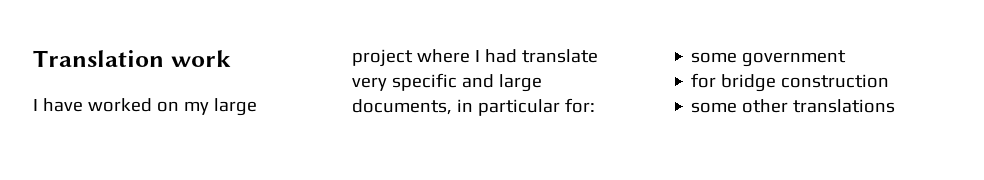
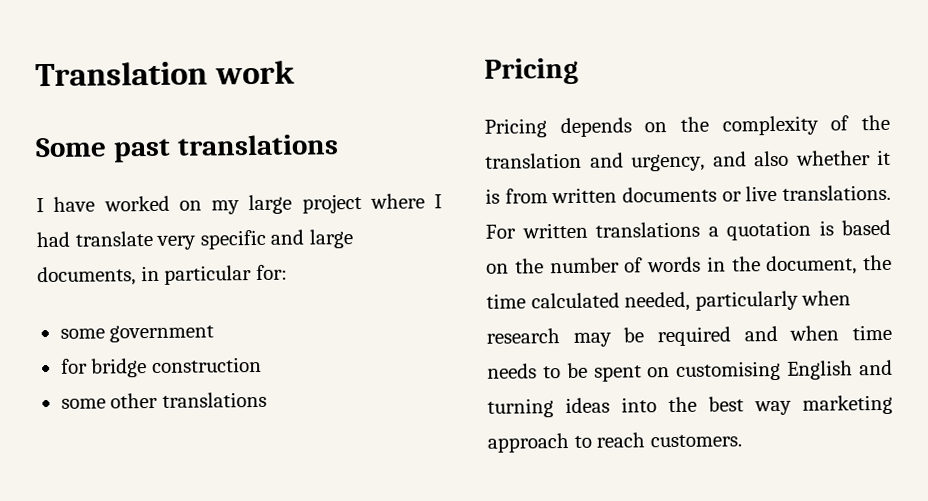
(231, 58) none -> [35,134,339,163] // Some past translations
(896, 106) none -> [484,57,579,85] [484,114,890,138] [485,149,891,172] [485,184,891,204] [485,219,891,241] [486,254,892,276] [486,290,852,312] [486,324,892,347] [487,359,893,382] [487,394,893,418] [487,432,742,453] // Pricing // Pricing depends on the complexity of the translation and urgency, and also whether it is from written documents or live translations. For written translations a quotation is based on the number of words in the document, the time calculated needed, particularly when research may be required and when time needs to be spent on customising English and turning ideas into the best way marketing approach to reach customers.

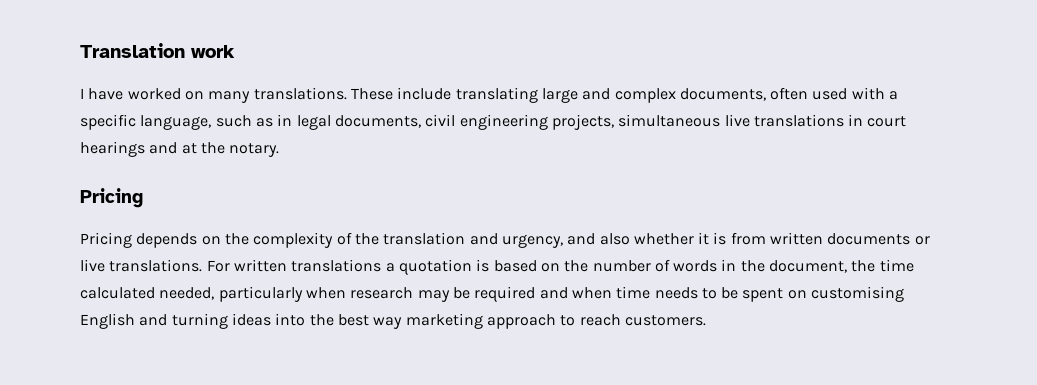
[35,134,339,163] // Some past translations -> (235, 51) none
[211,193,442,215] [36,229,353,250] [37,264,288,287] [59,324,215,343] [60,356,262,378] [60,391,267,409] my large project where I had translate very specific and large documents, in particular for: // some government // for bridge construction // some other translations -> [208,87,899,103] [80,114,907,130] [80,141,280,157] many translations. These include translating large and complex documents, often used with a specific language, such as in legal documents, civil engineering projects, simultaneous live translations in court hearings and at the notary.

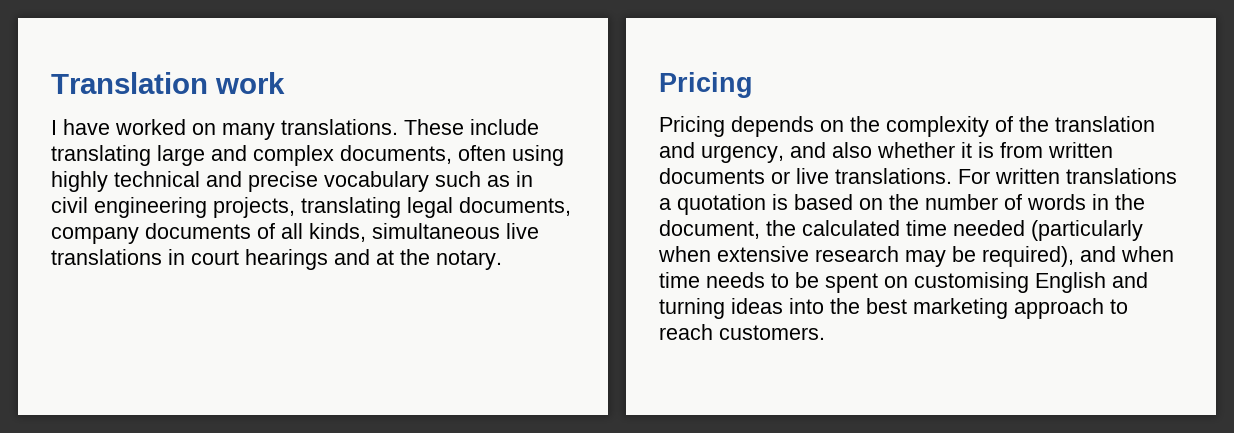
[812,87,899,100] [80,114,212,130] used with a specific language, -> [512,145,564,166] [51,171,429,192] using highly technical and precise vocabulary
[296,115,421,130] legal documents, -> (533, 179) none
(614, 122) none -> [301,197,571,218] [51,223,366,244] translating legal documents, company documents of all kinds,
[879,259,914,272] [80,286,346,302] time calculated needed, particularly when -> [802,220,1143,241] [658,246,809,262] calculated time needed (particularly when extensive
[474,286,536,302] required -> [982,246,1074,267] required),
[373,317,403,329] way -> (907, 306) none

